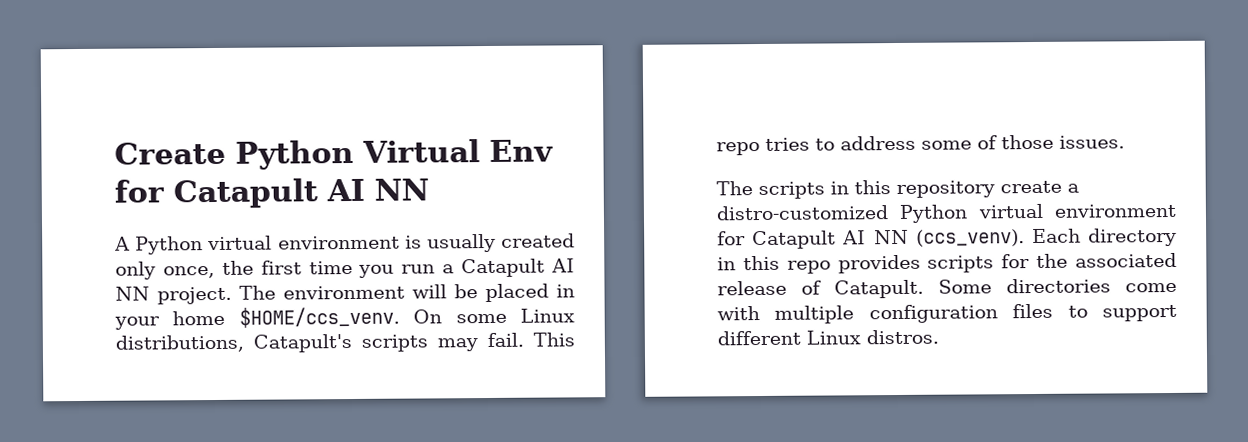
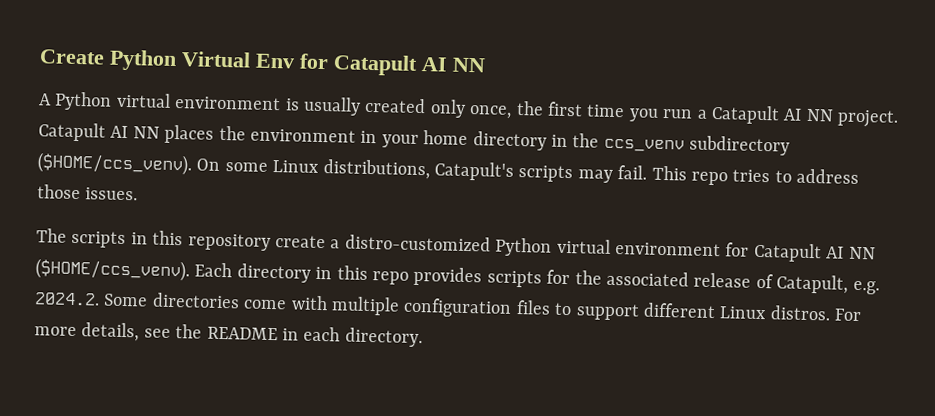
[239,283,575,303] [114,306,400,330] The environment will be placed in your home $HOME/ccs_venv. -> [38,122,791,156] [37,152,193,176] Catapult AI NN places the environment in your home directory in the ccs_venv subdirectory ($HOME/ccs_venv).
[921,135,998,150] some of -> (860, 176) none
[915,229,1025,247] (ccs_venv). -> [35,258,190,282] ($HOME/ccs_venv).
[834,279,924,299] Catapult. -> [776,274,880,295] [34,292,100,306] Catapult, e.g. 2024.2.
(939, 337) none -> [834,308,863,322] [34,322,423,348] For more details, see the README in each directory.

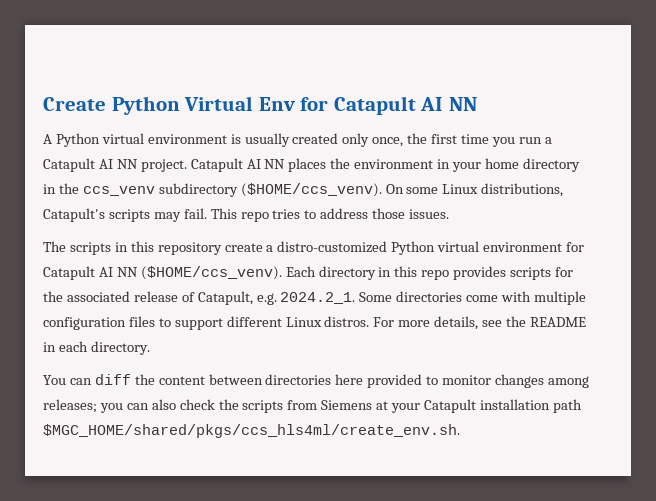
[34,292,100,306] 2024.2. -> [280,292,356,304] 2024.2_1.
(423, 337) none -> [43,374,589,388] [43,399,582,413] [43,424,460,438] // You can diff the content between directories here provided to monitor changes among releases; you can also check the scripts from Siemens at your Catapult installation path $MGC_HOME/shared/pkgs/ccs_hls4ml/create_env.sh.

